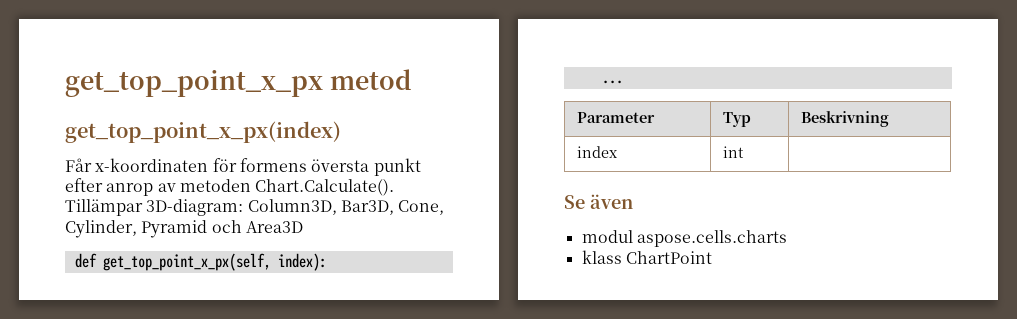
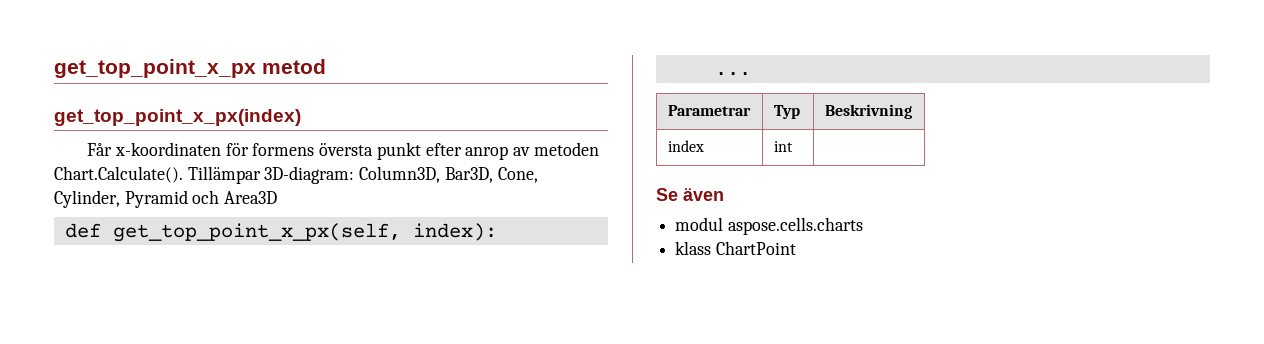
[576,112,655,123] Parameter -> [667,105,751,116] Parametrar

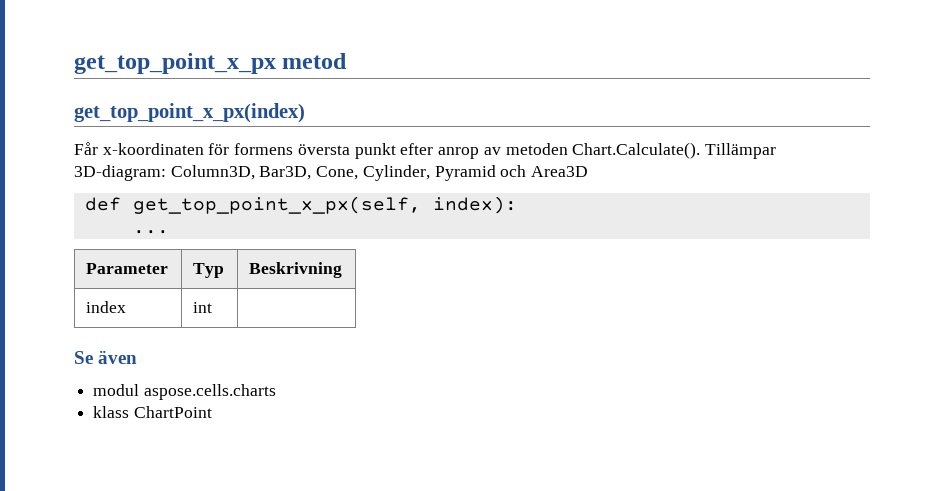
[667,105,751,116] Parametrar -> [86,263,169,274] Parameter

